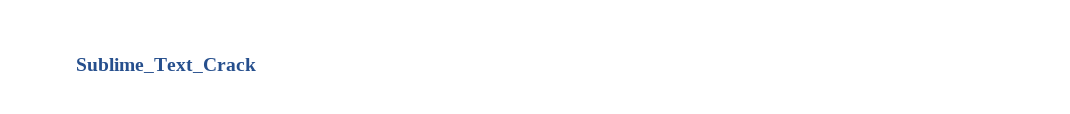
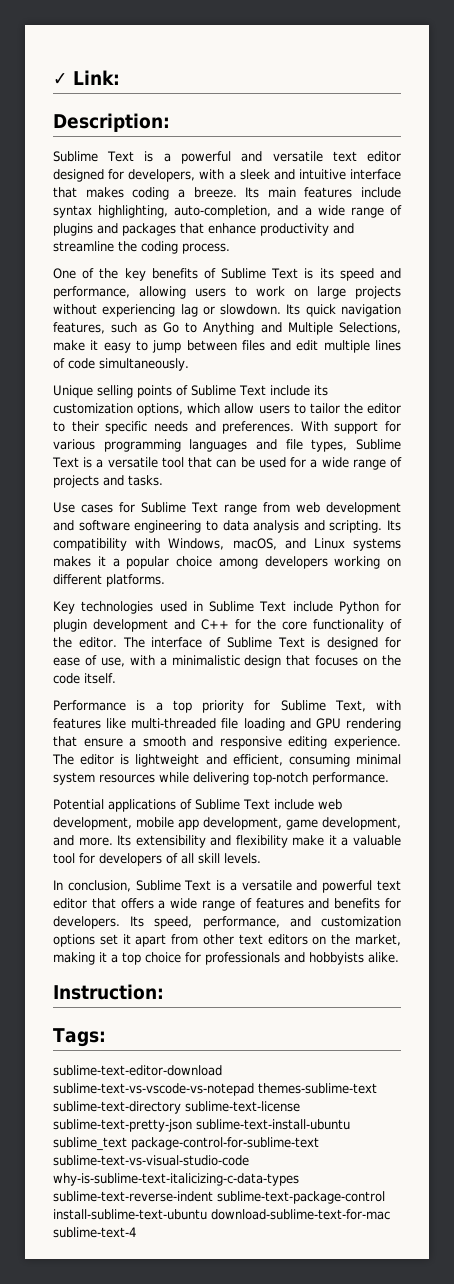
[76,58,256,73] Sublime_Text_Crack -> [53,70,120,85] [53,113,170,132] [53,151,401,164] [53,169,401,182] [53,187,401,200] [53,205,403,218] [53,223,354,236] [53,241,230,254] [53,268,401,281] [53,286,401,299] [53,304,401,317] [53,322,401,335] [53,340,402,353] [53,358,189,371] [53,385,328,398] [53,403,401,416] [53,421,401,434] [53,439,401,452] [52,457,402,470] [53,475,163,488] [53,502,401,515] [53,520,401,533] [53,538,401,551] [53,556,401,569] [53,574,165,587] [53,601,401,614] [53,619,402,632] [53,637,401,650] [53,655,401,668] [53,673,116,684] [53,700,401,713] [53,718,401,731] [53,736,401,749] [52,754,401,767] [53,772,389,785] [53,799,342,812] [53,817,401,830] [53,835,401,848] [53,853,261,866] [53,880,401,893] [53,898,402,911] [53,916,401,929] [53,934,402,947] [53,952,399,965] [53,984,164,1000] [53,1028,106,1047] [53,1065,222,1076] [53,1083,377,1096] [53,1101,300,1114] [53,1119,350,1132] [53,1137,319,1151] [53,1155,249,1166] [53,1173,299,1186] [53,1191,385,1204] [53,1209,390,1220] [53,1227,136,1238] ✓ Link: // Description: // Sublime Text is a powerful and versatile text editor designed for developers, with a sleek and intuitive interface that makes coding a breeze. Its main features include syntax highlighting, auto-completion, and a wide range of plugins and packages that enhance productivity and streamline the coding process. // One of the key benefits of Sublime Text is its speed and performance, allowing users to work on large projects without experiencing lag or slowdown. Its quick navigation features, such as Go to Anything and Multiple Selections, make it easy to jump between files and edit multiple lines of code simultaneously. // Unique selling points of Sublime Text include its customization options, which allow users to tailor the editor to their specific needs and preferences. With support for various programming languages and file types, Sublime Text is a versatile tool that can be used for a wide range of projects and tasks. // Use cases for Sublime Text range from web development and software engineering to data analysis and scripting. Its compatibility with Windows, macOS, and Linux systems makes it a popular choice among developers working on different platforms. // Key technologies used in Sublime Text include Python for plugin development and C++ for the core functionality of the editor. The interface of Sublime Text is designed for ease of use, with a minimalistic design that focuses on the code itself. // Performance is a top priority for Sublime Text, with features like multi-threaded file loading and GPU rendering that ensure a smooth and responsive editing experience. The editor is lightweight and efficient, consuming minimal system resources while delivering top-notch performance. // Potential applications of Sublime Text include web development, mobile app development, game development, and more. Its extensibility and flexibility make it a valuable tool for developers of all skill levels. // In conclusion, Sublime Text is a versatile and powerful text editor that offers a wide range of features and benefits for developers. Its speed, performance, and customization options set it apart from other text editors on the market, making it a top choice for professionals and hobbyists alike. // Instruction: // Tags: // sublime-text-editor-download sublime-text-vs-vscode-vs-notepad themes-sublime-text sublime-text-directory sublime-text-license sublime-text-pretty-json sublime-text-install-ubuntu sublime_text package-control-for-sublime-text sublime-text-vs-visual-studio-code why-is-sublime-text-italicizing-c-data-types sublime-text-reverse-indent sublime-text-package-control install-sublime-text-ubuntu download-sublime-text-for-mac sublime-text-4

